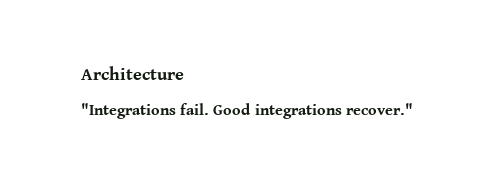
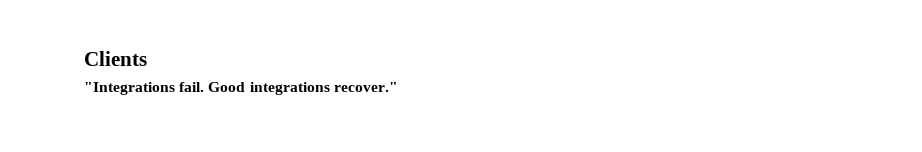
[81,66,184,80] Architecture -> [84,51,147,66] Clients

